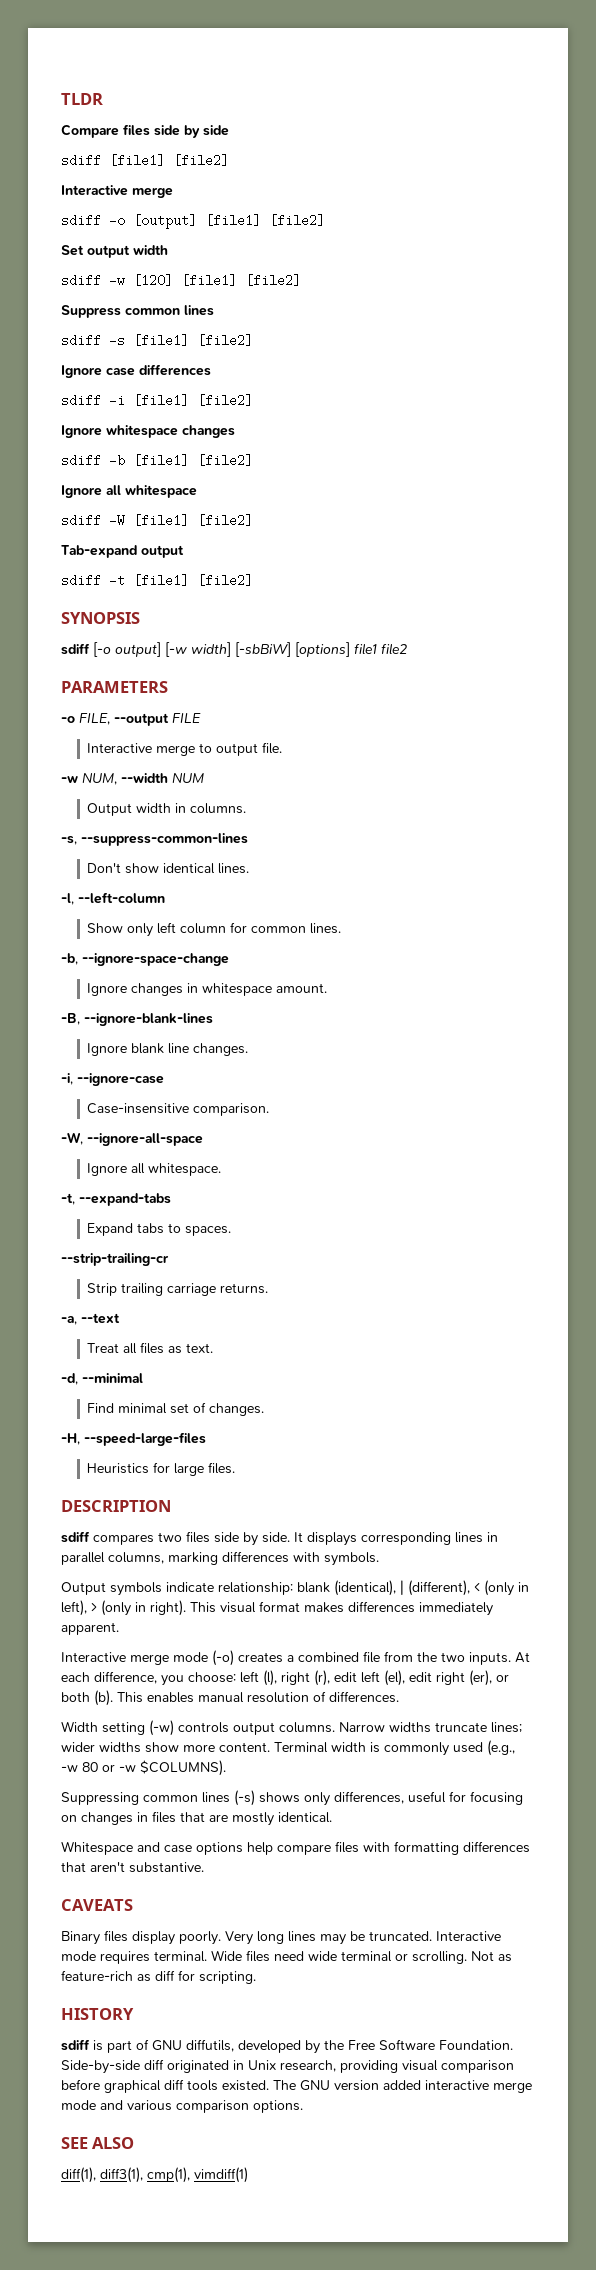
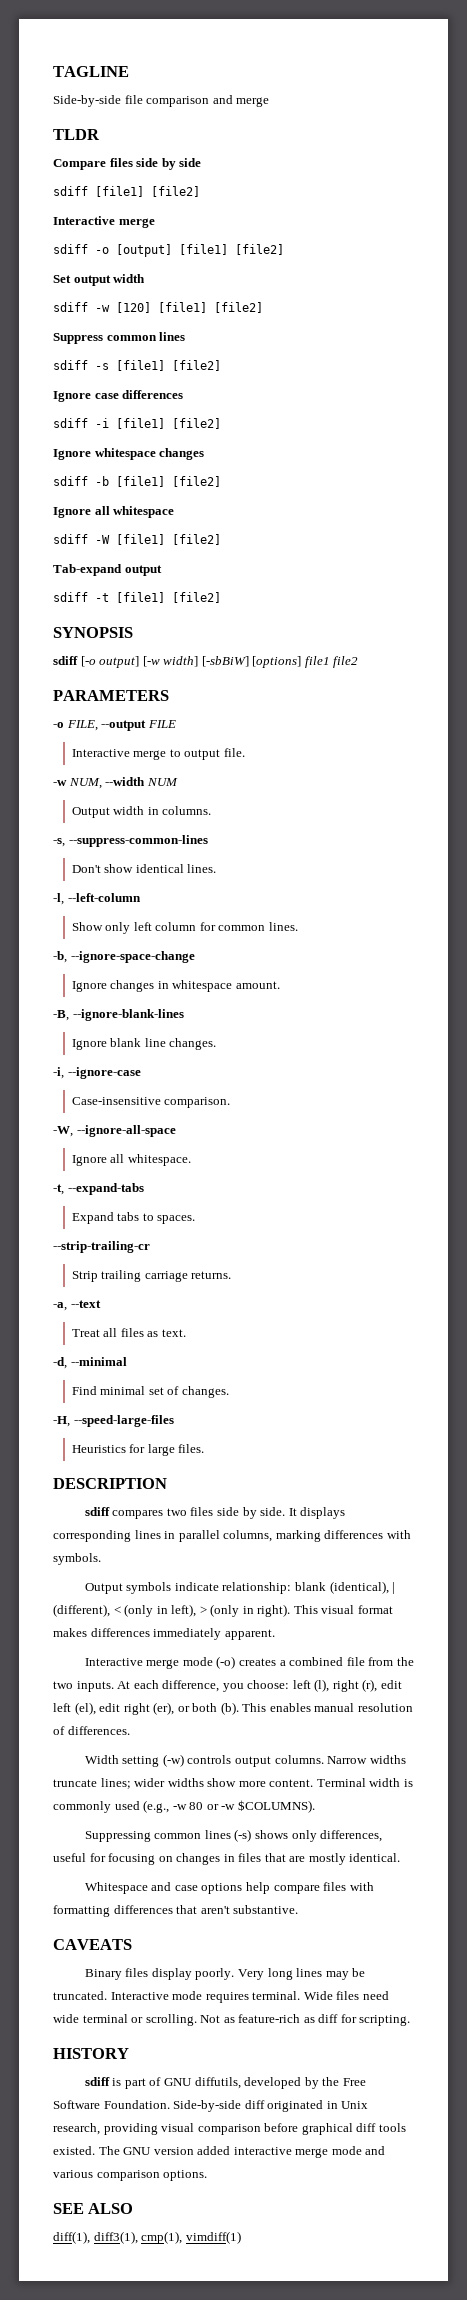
(61, 99) none -> [53,66,129,77] [53,95,270,107] TAGLINE // Side-by-side file comparison and merge //

